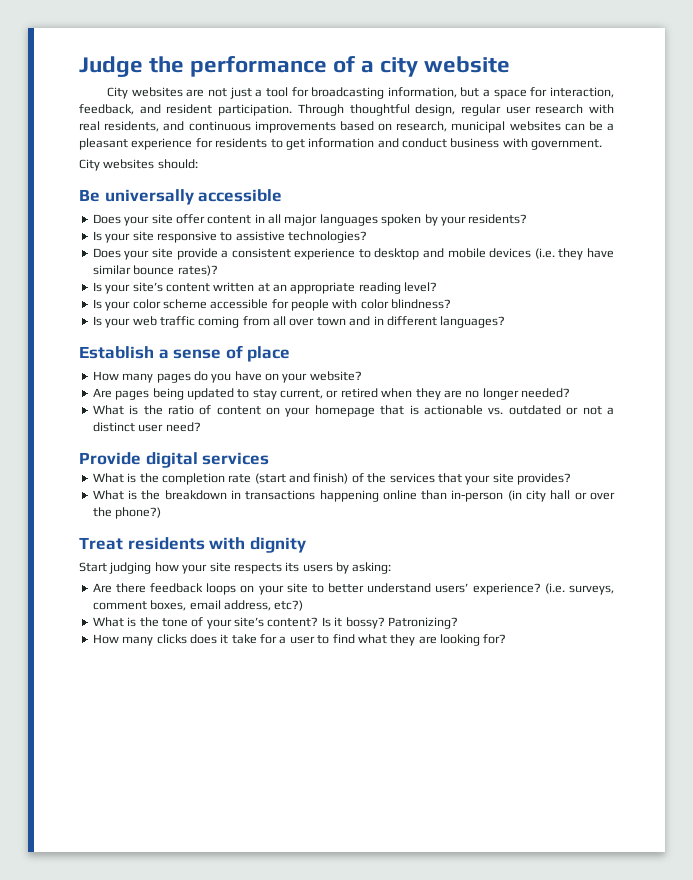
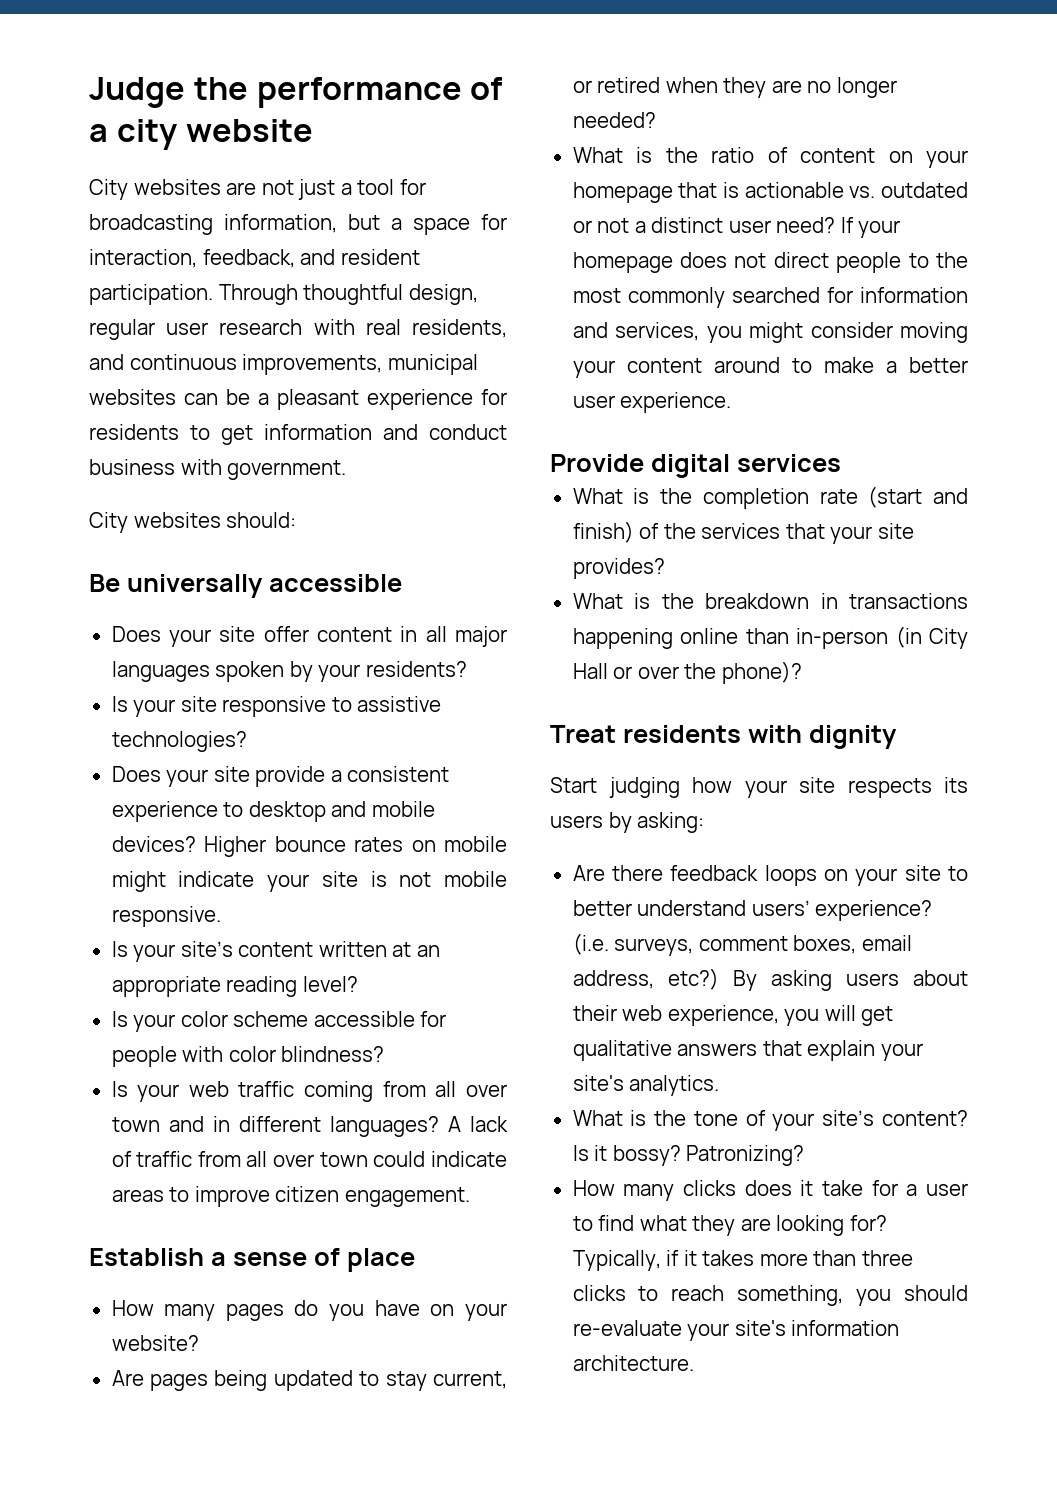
[254,121,448,133] improvements based on research, -> [242,354,383,375] improvements,
[489,248,615,260] [92,265,218,276] devices (i.e. they have similar bounce rates)? -> [111,836,507,857] [111,871,507,892] [111,906,221,927] devices? Higher bounce rates on mobile might indicate your site is not mobile responsive.
(506, 322) none -> [447,1116,508,1132] [111,1151,507,1167] [111,1186,470,1207] A lack of traffic from all over town could indicate areas to improve citizen engagement.
(201, 427) none -> [840,217,901,238] [572,252,968,273] [572,287,968,308] [572,322,968,343] [572,357,968,378] [572,392,732,413] If your homepage does not direct people to the most commonly searched for information and services, you might consider moving your content around to make a better user experience.
[526,490,571,502] city hall -> [929,628,968,649] [572,663,608,679] City Hall
[115,507,162,519] phone?) -> [721,661,802,684] phone)?
(304, 605) none -> [732,970,968,991] [572,1005,894,1026] [572,1040,923,1061] [572,1075,720,1096] By asking users about their web experience, you will get qualitative answers that explain your site's analytics.
(507, 639) none -> [572,1250,913,1271] [572,1285,968,1306] [572,1320,900,1341] [572,1355,694,1371] Typically, if it takes more than three clicks to reach something, you should re-evaluate your site's information architecture.

